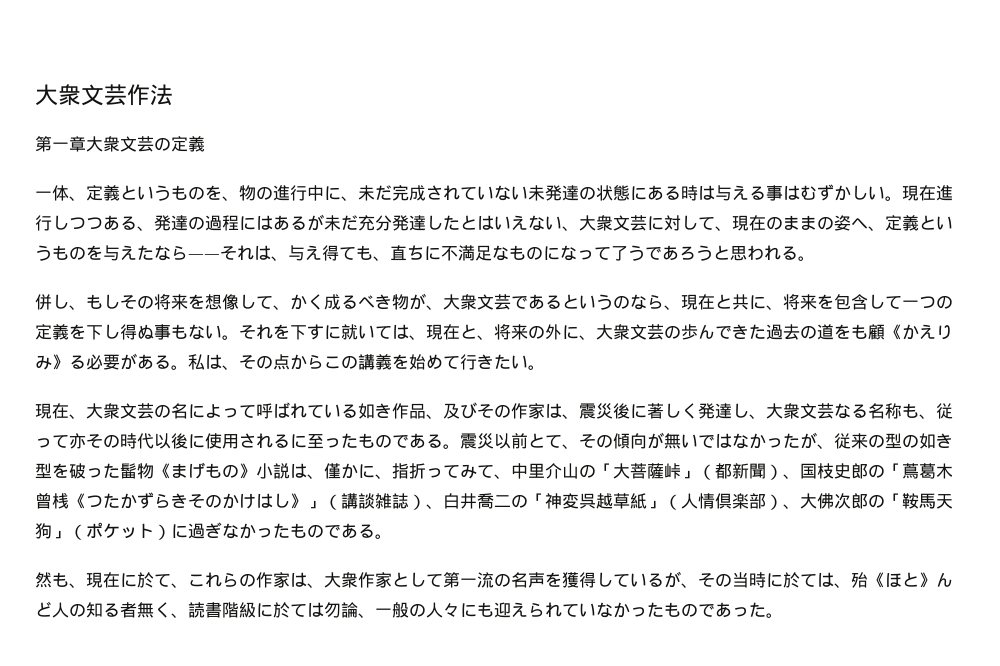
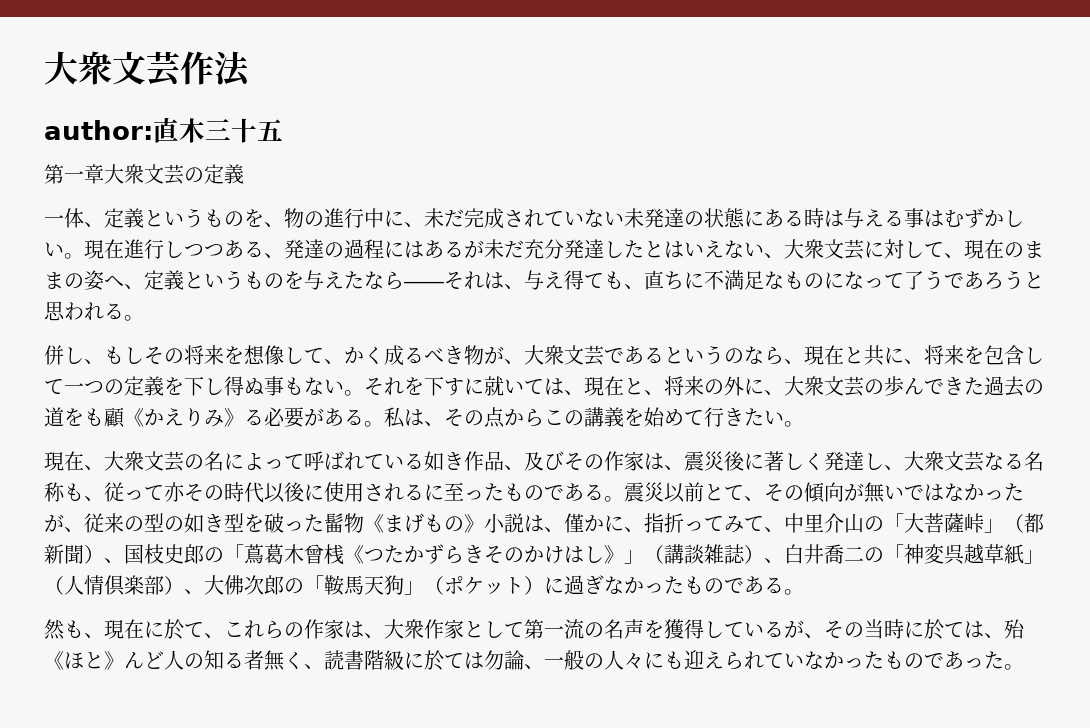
(173, 95) none -> [44,117,283,143] // author:直木三十五

